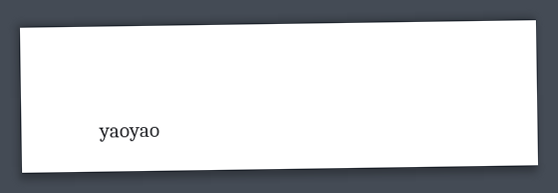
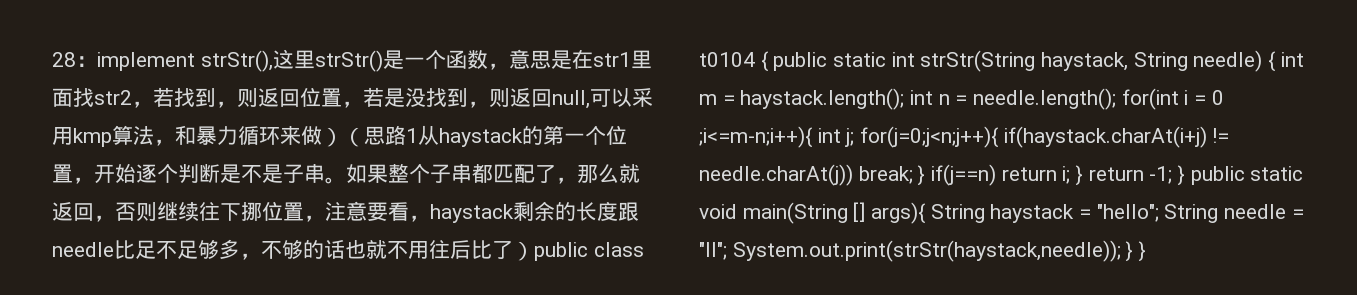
[98,126,160,142] yaoyao -> [52,49,652,72] [52,87,653,109] [52,125,627,147] [52,163,640,184] [52,201,639,223] [52,239,644,261] [699,50,1304,72] [699,88,1224,110] [699,126,1230,148] [699,164,1304,186] [699,202,1304,224] [699,240,1147,262] 28：implement strStr(),这里strStr()是一个函数，意思是在str1里面找str2，若找到，则返回位置，若是没找到，则返回null,可以采用kmp算法，和暴力循环来做）（思路1从haystack的第一个位置，开始逐个判断是不是子串。如果整个子串都匹配了，那么就返回，否则继续往下挪位置，注意要看，haystack剩余的长度跟needle比足不足够多，不够的话也就不用往后比了）public class t0104 { public static int strStr(String haystack, String needle) { int m = haystack.length(); int n = needle.length(); for(int i = 0 ;i<=m-n;i++){ int j; for(j=0;j<n;j++){ if(haystack.charAt(i+j) != needle.charAt(j)) break; } if(j==n) return i; } return -1; } public static void main(String [] args){ String haystack = "hello"; String needle = "ll"; System.out.print(strStr(haystack,needle)); } }

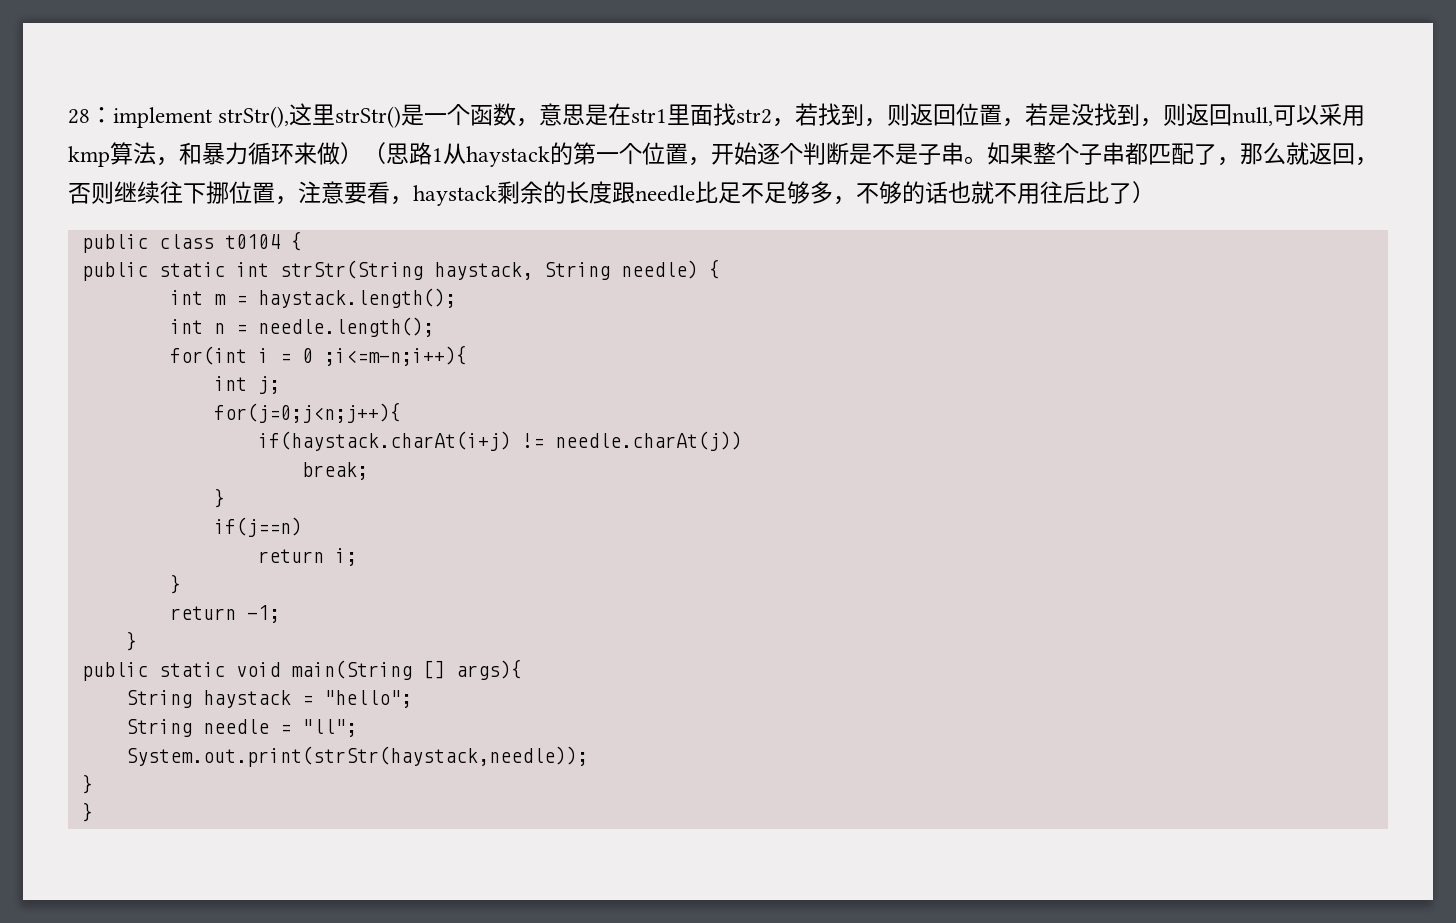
(534, 251) none -> (1155, 192) //
(769, 61) none -> (302, 241) //
(1277, 61) none -> (720, 269) //
(905, 99) none -> (456, 298) //
(1117, 99) none -> (434, 327) //
(813, 137) none -> (467, 355) //
(855, 137) none -> (280, 385) //
(1000, 137) none -> (401, 412) //
(853, 175) none -> (742, 441) //
[917,165,926,186] } -> [213,488,225,508] // } //
(997, 175) none -> (302, 527) //
[1075,165,1084,186] } -> [169,574,181,594] // } //
[1177,165,1186,186] } -> [125,631,137,651] // } //
(927, 213) none -> (522, 669) //
(1159, 213) none -> (412, 699) //
(727, 251) none -> (357, 728) //
[1125,241,1134,262] } -> [81,774,93,794] // } //

